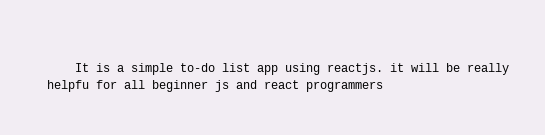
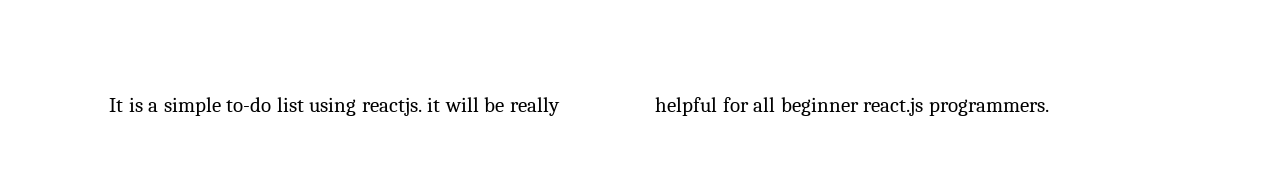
[256,65,278,75] app -> (304, 104) none
[47,80,89,92] helpfu -> [655,97,717,116] helpful
[215,80,383,92] js and react programmers -> [863,97,1049,116] react.js programmers.

